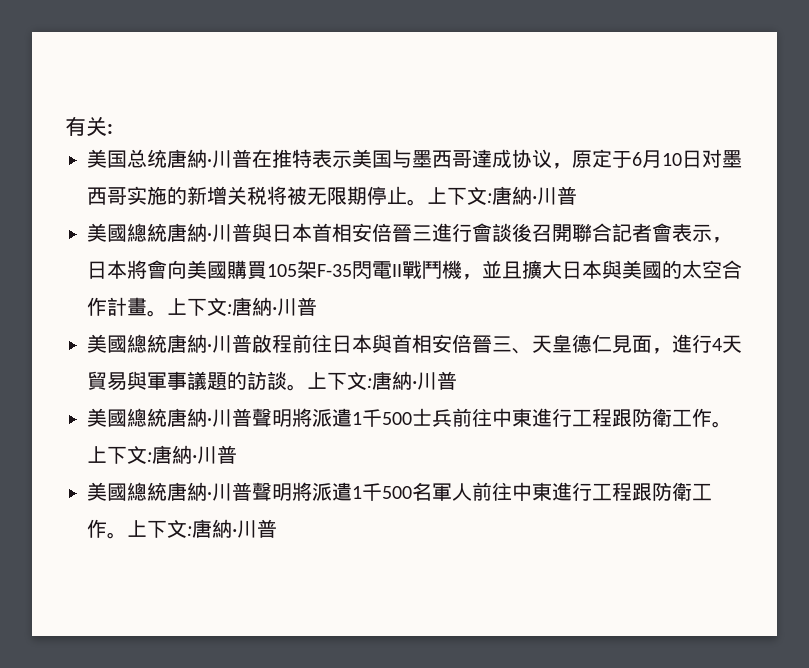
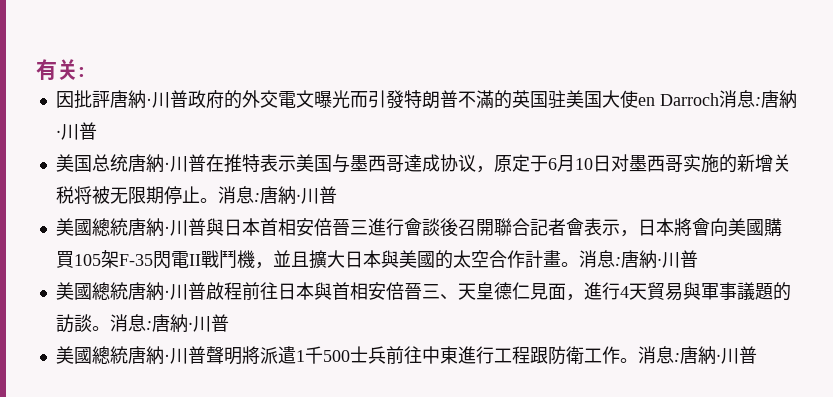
(113, 129) none -> [55,90,797,109] [55,122,97,140] // 因批評唐納·川普政府的外交電文曝光而引發特朗普不滿的英国驻美国大使en Darroch消息:唐納·川普
[427,186,487,205] 上下文 -> [217,186,254,204] 消息
[167,297,227,316] 上下文 -> [578,250,615,268] 消息
[307,371,367,390] 上下文 -> [109,314,146,332] 消息
[87,445,237,464] [87,482,712,501] [87,519,277,539] 上下文:唐納·川普 // 美國總統唐納·川普聲明將派遣1千500名軍人前往中東進行工程跟防衛工作。上下文:唐納·川普 -> [637,346,757,365] 消息:唐納·川普

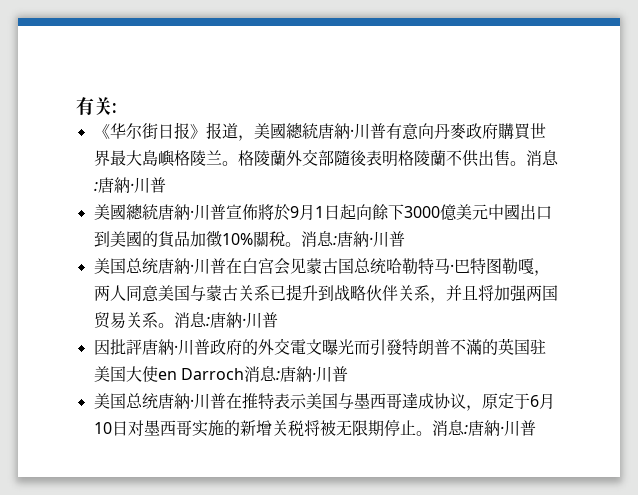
(85, 72) none -> [93,122,546,141] [93,149,559,167] [93,177,166,193] [93,204,552,221] [93,230,405,248] [93,258,550,276] [93,284,558,303] [93,312,278,329] // 《华尔街日报》报道，美國總統唐納·川普有意向丹麥政府購買世界最大島嶼格陵兰。格陵蘭外交部隨後表明格陵蘭不供出售。消息:唐納·川普 // 美國總統唐納·川普宣佈將於9月1日起向餘下3000億美元中國出口到美國的貨品加徵10%關稅。消息:唐納·川普 // 美国总统唐納·川普在白宫会见蒙古国总统哈勒特马·巴特图勒嘎，两人同意美国与蒙古关系已提升到战略伙伴关系，并且将加强两国贸易关系。消息:唐納·川普
[55,218,782,237] [55,250,698,269] [55,282,791,301] [55,314,229,333] [55,346,757,365] // 美國總統唐納·川普與日本首相安倍晉三進行會談後召開聯合記者會表示，日本將會向美國購買105架F-35閃電II戰鬥機，並且擴大日本與美國的太空合作計畫。消息:唐納·川普 // 美國總統唐納·川普啟程前往日本與首相安倍晉三、天皇德仁見面，進行4天貿易與軍事議題的訪談。消息:唐納·川普 // 美國總統唐納·川普聲明將派遣1千500士兵前往中東進行工程跟防衛工作。消息:唐納·川普 -> (536, 428) none

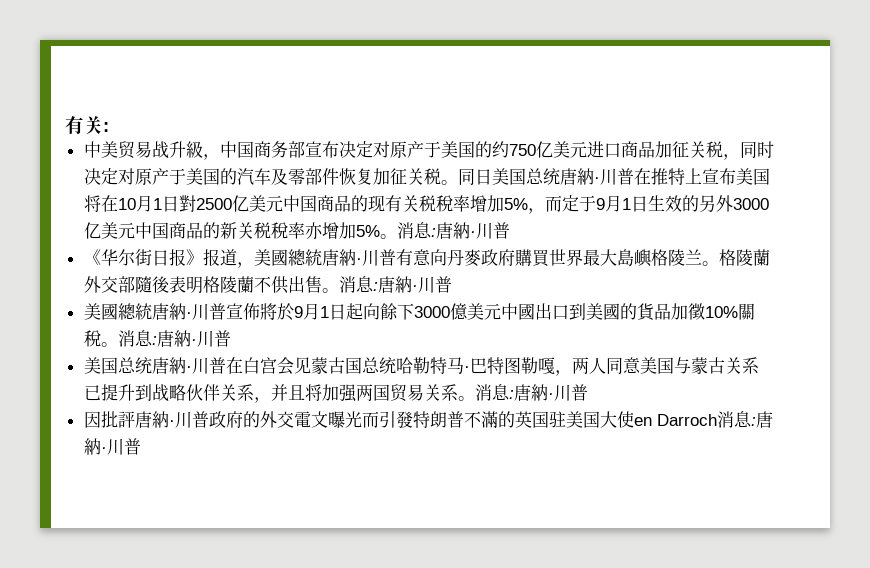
(117, 108) none -> [83,141,774,160] [83,168,770,186] [83,195,769,214] [83,222,510,240] // 中美贸易战升級，中国商务部宣布决定对原产于美国的约750亿美元进口商品加征关税，同时决定对原产于美国的汽车及零部件恢复加征关税。同日美国总统唐納·川普在推特上宣布美国将在10月1日對2500亿美元中国商品的现有关税稅率增加5%，而定于9月1日生效的另外3000亿美元中国商品的新关税稅率亦增加5%。消息:唐納·川普
[93,392,555,411] [93,419,536,437] // 美国总统唐納·川普在推特表示美国与墨西哥達成协议，原定于6月10日对墨西哥实施的新增关税将被无限期停止。消息:唐納·川普 -> (141, 446) none

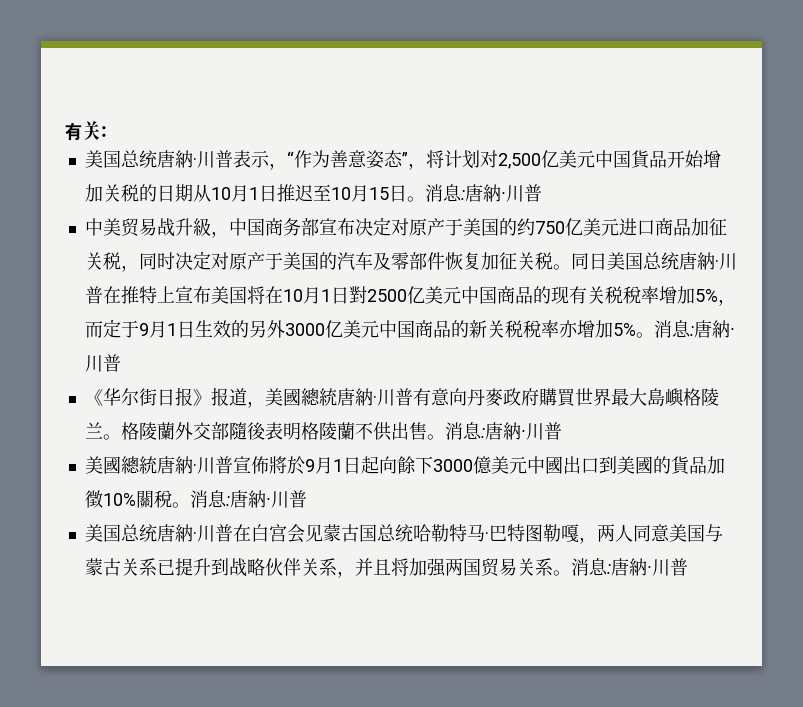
(109, 127) none -> [84,150,721,170] [84,184,542,202] // 美国总统唐納·川普表示，“作为善意姿态”，将计划对2,500亿美元中国貨品开始增加关税的日期从10月1日推迟至10月15日。消息:唐納·川普
[83,411,773,429] [83,438,141,455] // 因批評唐納·川普政府的外交電文曝光而引發特朗普不滿的英国驻美国大使en Darroch消息:唐納·川普 -> (688, 567) none

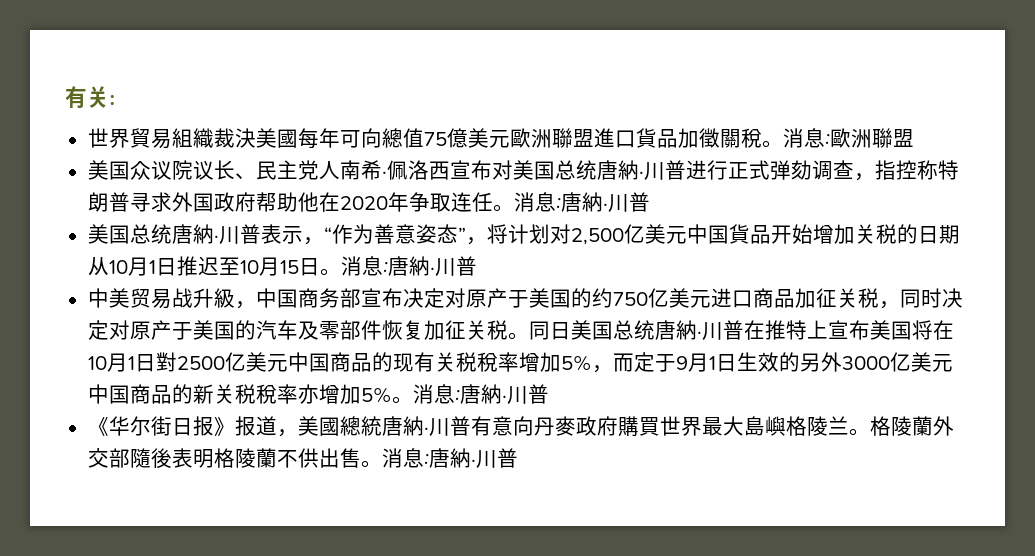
(107, 132) none -> [87,128,914,149] [87,160,959,181] [87,192,650,212] // 世界貿易組織裁決美國每年可向總值75億美元歐洲聯盟進口貨品加徵關稅。消息:歐洲聯盟 // 美国众议院议长、民主党人南希·佩洛西宣布对美国总统唐納·川普进行正式弹劾调查，指控称特朗普寻求外国政府帮助他在2020年争取连任。消息:唐納·川普
[84,456,725,475] [84,490,307,508] [84,524,723,544] [84,558,688,578] // 美國總統唐納·川普宣佈將於9月1日起向餘下3000億美元中國出口到美國的貨品加徵10%關稅。消息:唐納·川普 // 美国总统唐納·川普在白宫会见蒙古国总统哈勒特马·巴特图勒嘎，两人同意美国与蒙古关系已提升到战略伙伴关系，并且将加强两国贸易关系。消息:唐納·川普 -> (518, 458) none

